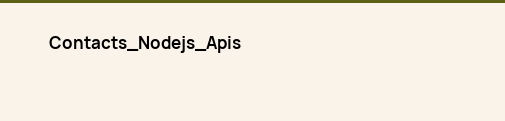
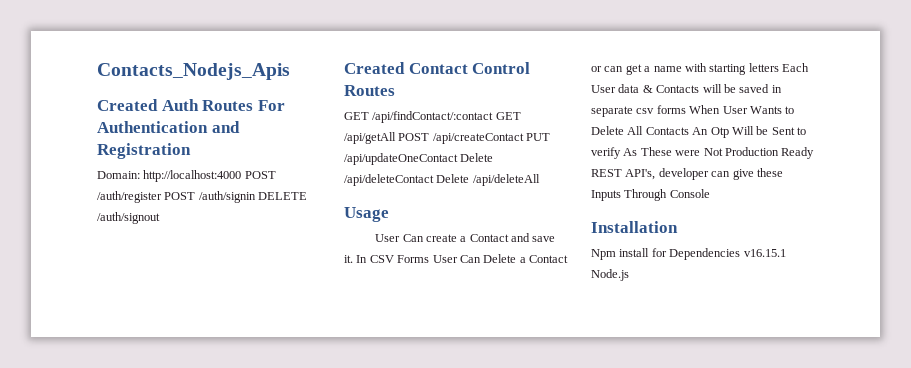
(241, 44) none -> [97,99,285,111] [97,121,240,133] [97,143,191,159] [97,170,276,182] [97,191,308,203] [97,212,160,224] [344,62,531,74] [344,85,395,96] [344,111,521,123] [344,132,551,144] [344,153,494,165] [344,174,540,186] [344,207,389,222] [375,233,556,242] [344,254,568,263] [591,63,809,75] [591,84,782,93] [591,105,795,117] [591,126,806,138] [591,147,815,159] [591,168,783,180] [591,189,710,201] [591,221,678,233] [591,248,786,260] [591,269,629,281] // Created Auth Routes For Authentication and Registration // Domain: http://localhost:4000 POST /auth/register POST /auth/signin DELETE /auth/signout // Created Contact Control Routes // GET /api/findContact/:contact GET /api/getAll POST /api/createContact PUT /api/updateOneContact Delete /api/deleteContact Delete /api/deleteAll // Usage // User Can create a Contact and save it. In CSV Forms User Can Delete a Contact or can get a name with starting letters Each User data & Contacts will be saved in separate csv forms When User Wants to Delete All Contacts An Otp Will be Sent to verify As These were Not Production Ready REST API's, developer can give these Inputs Through Console // Installation // Npm install for Dependencies v16.15.1 Node.js

